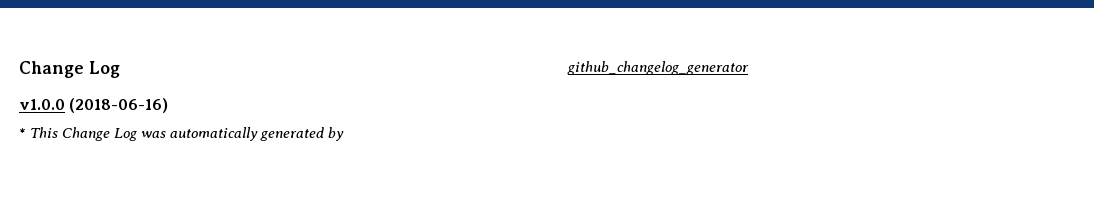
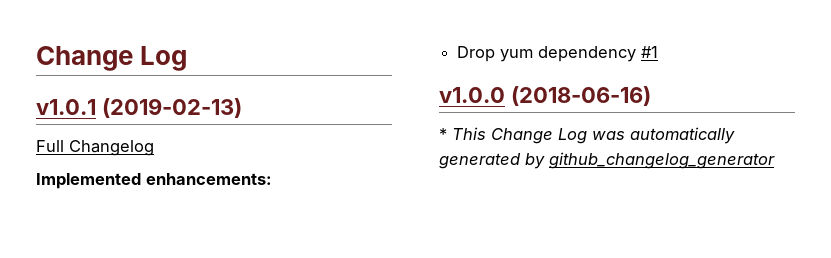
[19,61,120,78] Change Log -> [36,46,188,71] [36,98,242,118] [36,140,154,156] [36,173,272,189] [457,46,659,62] Change Log // v1.0.1 (2019-02-13) // Full Changelog // Implemented enhancements: // Drop yum dependency #1

